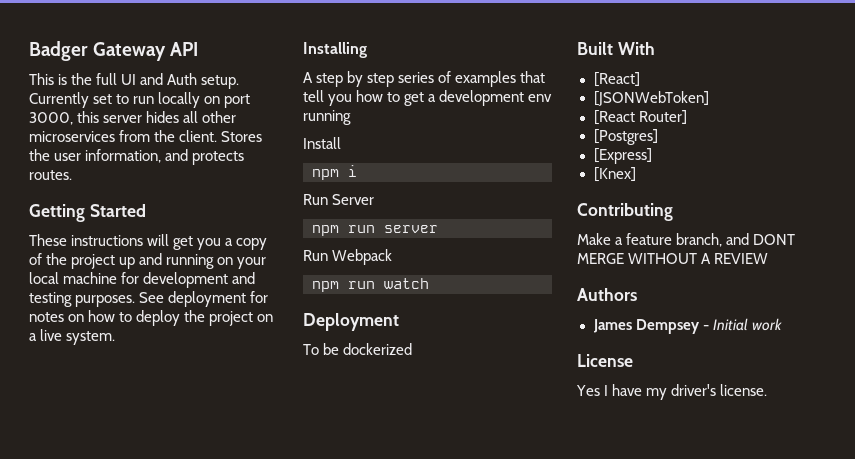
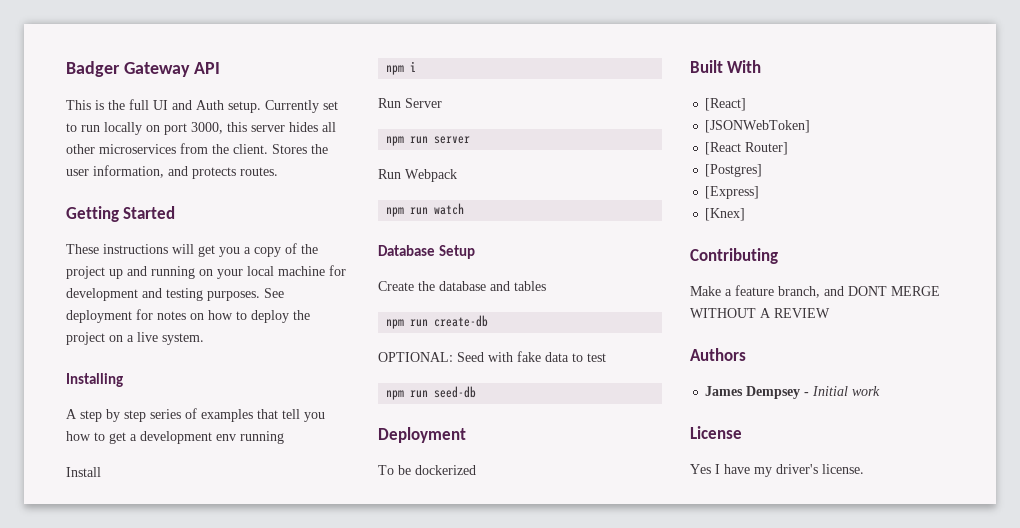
(429, 283) none -> [378,245,476,259] [378,281,546,291] [386,315,489,329] [378,351,606,362] [386,386,477,400] // Database Setup // Create the database and tables // npm run create-db // OPTIONAL: Seed with fake data to test // npm run seed-db

